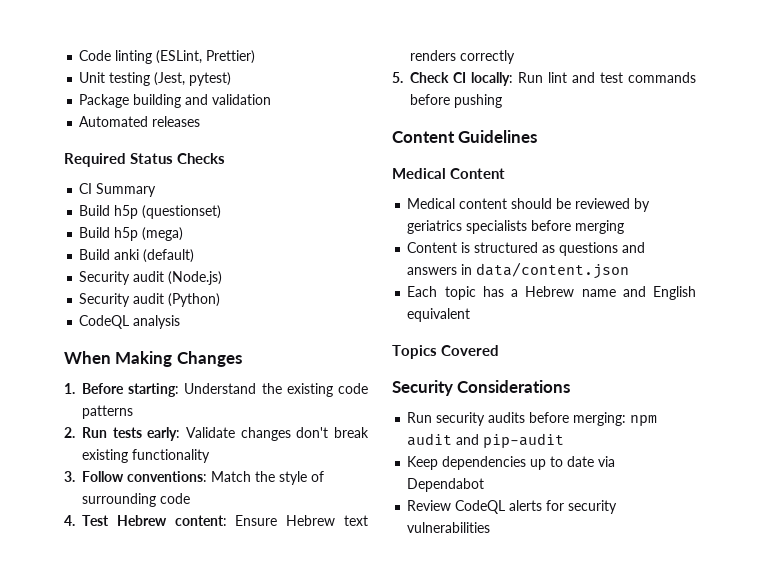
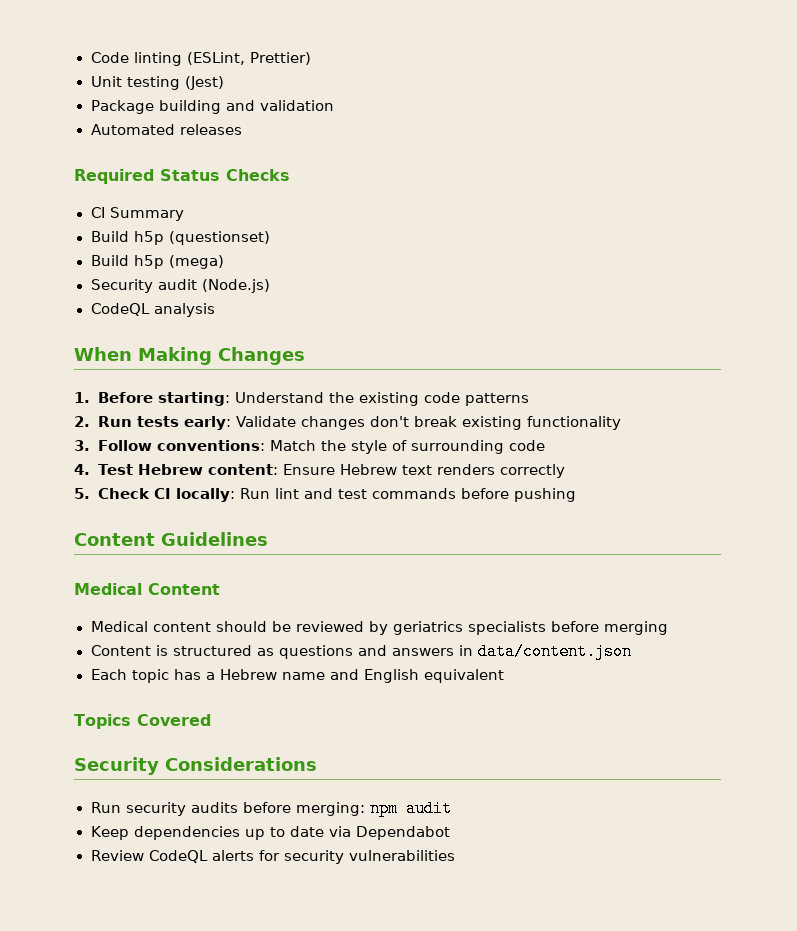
[154,72,232,86] (Jest, pytest) -> [184,76,224,90] (Jest)
[79,249,195,263] // Build anki (default) -> (224, 262) none
[79,293,221,307] // Security audit (Python) -> (270, 286) none
[456,433,565,448] and pip-audit -> (452, 808) none

